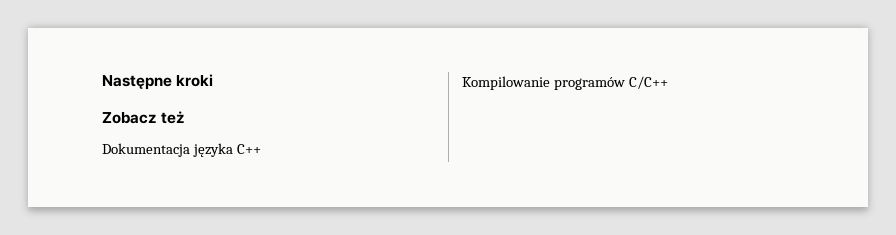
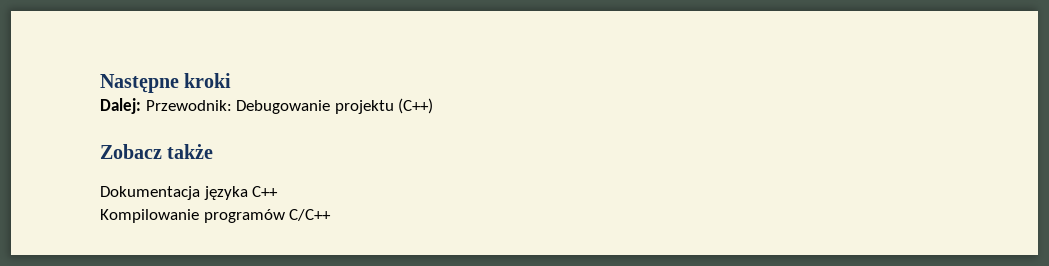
(214, 80) none -> [100,98,434,114] // Dalej: Przewodnik: Debugowanie projektu (C++)
[161,111,186,124] też -> [167,144,214,159] także

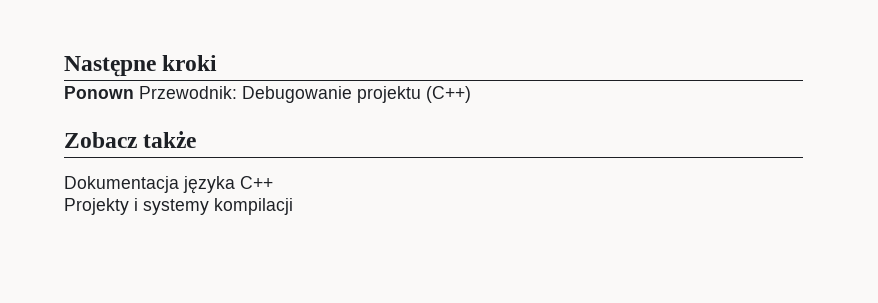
[100,98,141,114] Dalej: -> [64,86,134,99] Ponown
[100,209,332,223] Kompilowanie programów C/C++ -> [64,198,293,215] Projekty i systemy kompilacji

